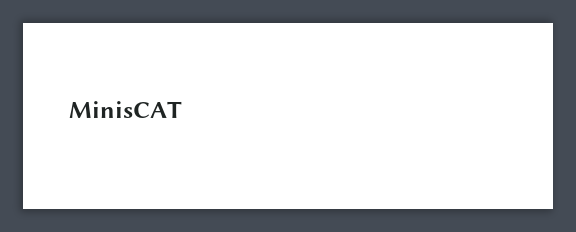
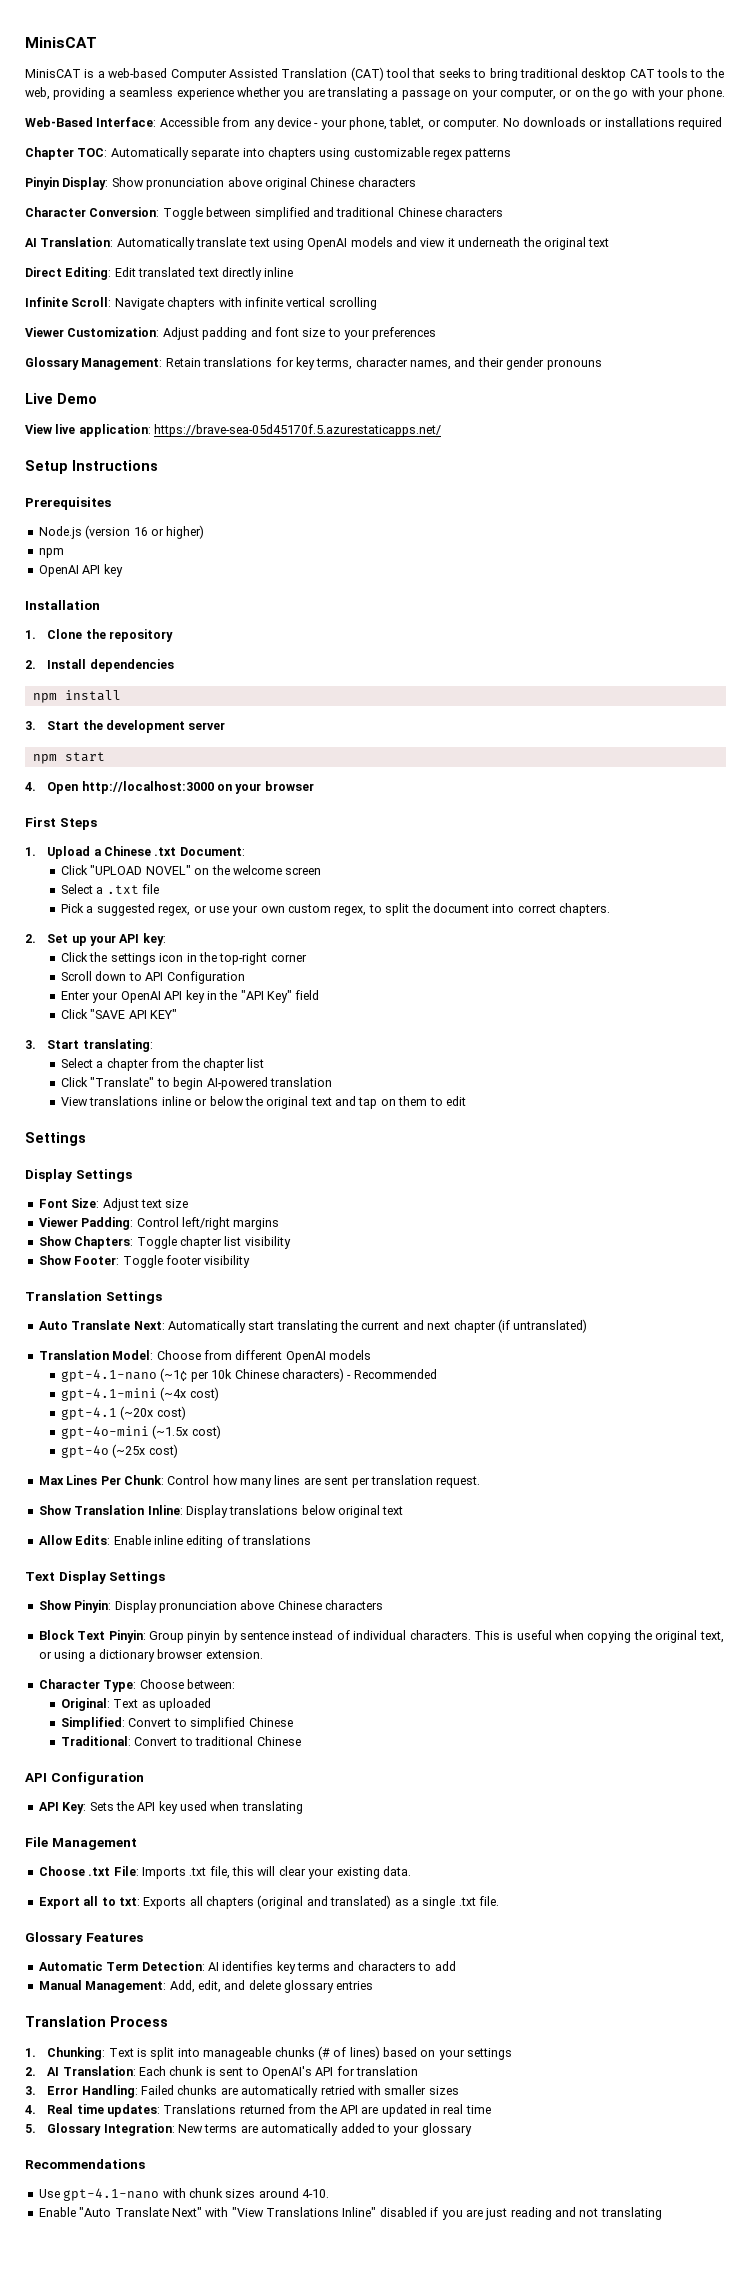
[69,101,182,118] MinisCAT -> [25,37,97,48] [25,67,724,81] [25,87,725,100] [25,117,722,130] [25,147,512,160] [25,177,416,190] [25,207,503,220] [25,237,610,250] [25,267,294,280] [25,297,377,310] [25,327,437,340] [25,357,602,370] [25,393,97,404] [25,424,442,437] [25,460,158,474] [25,497,111,510] [38,525,205,539] [38,548,64,558] [38,564,123,577] [25,600,100,610] [25,629,174,642] [25,659,174,672] [32,690,121,703] [25,720,226,733] [32,752,105,764] [25,781,314,794] [25,817,97,830] [25,846,245,859] [61,865,322,875] [61,884,160,894] [61,903,611,916] [25,933,166,946] [61,952,307,965] [61,971,245,984] [61,990,320,1003] [61,1009,178,1019] [25,1039,153,1052] [61,1058,265,1071] [61,1077,332,1090] [61,1096,466,1109] [25,1132,86,1146] [25,1169,132,1182] [38,1198,189,1211] [38,1217,280,1230] [38,1236,291,1249] [38,1255,251,1268] [25,1291,162,1304] [38,1319,588,1333] [38,1350,371,1363] [61,1368,437,1382] [61,1387,219,1401] [61,1406,186,1420] [61,1425,221,1439] [61,1444,178,1458] [38,1475,481,1488] [38,1505,404,1518] [38,1535,311,1548] [25,1571,166,1584] [38,1600,383,1613] [38,1630,724,1643] [38,1649,263,1662] [38,1679,235,1692] [61,1698,212,1711] [61,1717,293,1730] [61,1736,301,1746] [25,1772,144,1785] [38,1801,303,1814] [25,1837,137,1850] [38,1866,411,1879] [38,1895,499,1909] [25,1932,143,1945] [38,1961,456,1974] [38,1980,374,1993] [25,2016,168,2027] [25,2046,513,2060] [25,2066,419,2079] [25,2085,459,2098] [25,2104,491,2117] [25,2123,472,2136] [25,2159,145,2169] [38,2188,329,2201] [38,2207,662,2220] MinisCAT // MinisCAT is a web-based Computer Assisted Translation (CAT) tool that seeks to bring traditional desktop CAT tools to the web, providing a seamless experience whether you are translating a passage on your computer, or on the go with your phone. // Web-Based Interface: Accessible from any device - your phone, tablet, or computer. No downloads or installations required // Chapter TOC: Automatically separate into chapters using customizable regex patterns // Pinyin Display: Show pronunciation above original Chinese characters // Character Conversion: Toggle between simplified and traditional Chinese characters // AI Translation: Automatically translate text using OpenAI models and view it underneath the original text // Direct Editing: Edit translated text directly inline // Infinite Scroll: Navigate chapters with infinite vertical scrolling // Viewer Customization: Adjust padding and font size to your preferences // Glossary Management: Retain translations for key terms, character names, and their gender pronouns // Live Demo // View live application: https://brave-sea-05d45170f.5.azurestaticapps.net/ // Setup Instructions // Prerequisites // Node.js (version 16 or higher) // npm // OpenAI API key // Installation // 1. Clone the repository // 2. Install dependencies // npm install // 3. Start the development server // npm start // 4. Open http://localhost:3000 on your browser // First Steps // 1. Upload a Chinese .txt Document: // Click "UPLOAD NOVEL" on the welcome screen // Select a .txt file // Pick a suggested regex, or use your own custom regex, to split the document into correct chapters. // 2. Set up your API key: // Click the settings icon in the top-right corner // Scroll down to API Configuration // Enter your OpenAI API key in the "API Key" field // Click "SAVE API KEY" // 3. Start translating: // Select a chapter from the chapter list // Click "Translate" to begin AI-powered translation // View translations inline or below the original text and tap on them to edit // Settings // Display Settings // Font Size: Adjust text size // Viewer Padding: Control left/right margins // Show Chapters: Toggle chapter list visibility // Show Footer: Toggle footer visibility // Translation Settings // Auto Translate Next: Automatically start translating the current and next chapter (if untranslated) // Translation Model: Choose from different OpenAI models // gpt-4.1-nano (~1¢ per 10k Chinese characters) - Recommended // gpt-4.1-mini (~4x cost) // gpt-4.1 (~20x cost) // gpt-4o-mini (~1.5x cost) // gpt-4o (~25x cost) // Max Lines Per Chunk: Control how many lines are sent per translation request. // Show Translation Inline: Display translations below original text // Allow Edits: Enable inline editing of translations // Text Display Settings // Show Pinyin: Display pronunciation above Chinese characters // Block Text Pinyin: Group pinyin by sentence instead of individual characters. This is useful when copying the original text, or using a dictionary browser extension. // Character Type: Choose between: // Original: Text as uploaded // Simplified: Convert to simplified Chinese // Traditional: Convert to traditional Chinese // API Configuration // API Key: Sets the API key used when translating // File Management // Choose .txt File: Imports .txt file, this will clear your existing data. // Export all to txt: Exports all chapters (original and translated) as a single .txt file. // Glossary Features // Automatic Term Detection: AI identifies key terms and characters to add // Manual Management: Add, edit, and delete glossary entries // Translation Process // 1. Chunking: Text is split into manageable chunks (# of lines) based on your settings // 2. AI Translation: Each chunk is sent to OpenAI's API for translation // 3. Error Handling: Failed chunks are automatically retried with smaller sizes // 4. Real time updates: Translations returned from the API are updated in real time // 5. Glossary Integration: New terms are automatically added to your glossary // Recommendations // Use gpt-4.1-nano with chunk sizes around 4-10. // Enable "Auto Translate Next" with "View Translations Inline" disabled if you are just reading and not translating

